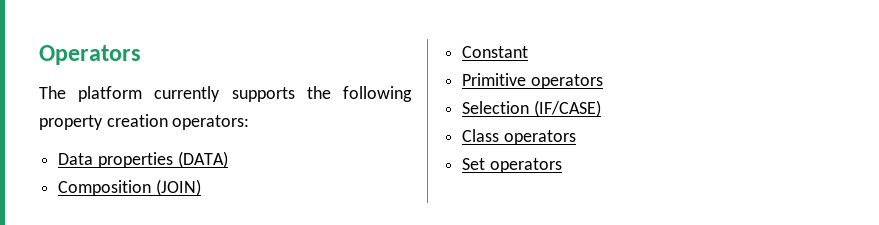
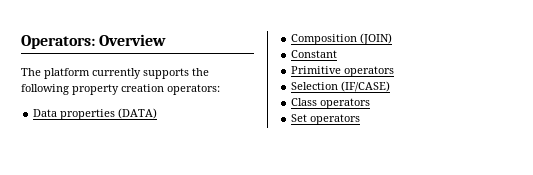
[39,45,141,65] Operators -> [21,34,167,49] Operators: Overview

